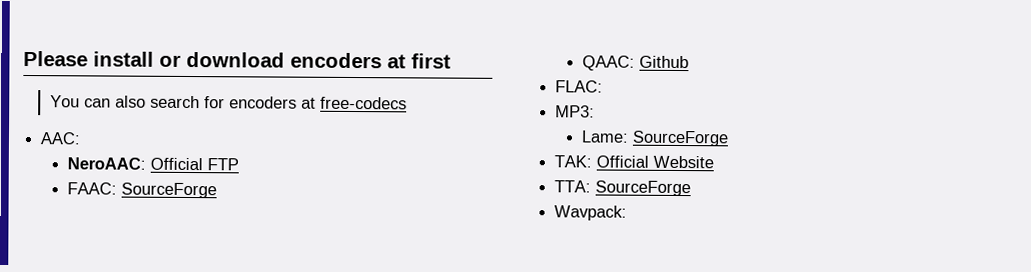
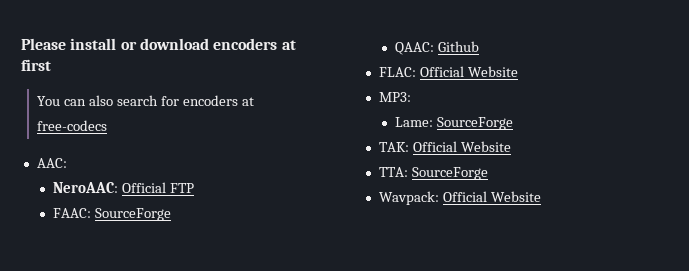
(604, 86) none -> [419,66,518,77] Official Website
(628, 213) none -> [442,191,541,202] Official Website

